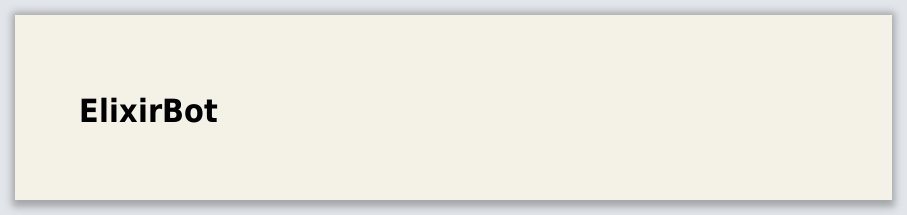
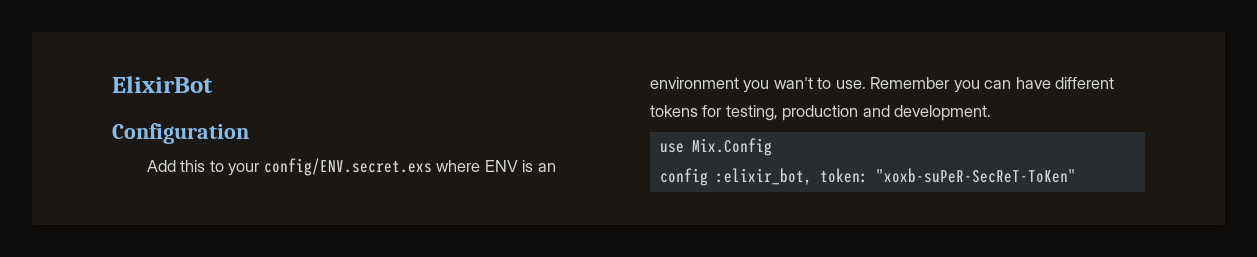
(218, 110) none -> [112,123,249,144] [146,158,556,176] [650,77,1115,93] [650,105,992,121] [659,138,772,156] [659,168,1076,186] // Configuration // Add this to your config/ENV.secret.exs where ENV is an environment you wan't to use. Remember you can have different tokens for testing, production and development. // use Mix.Config // config :elixir_bot, token: "xoxb-suPeR-SecReT-ToKen"

